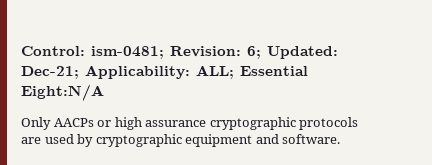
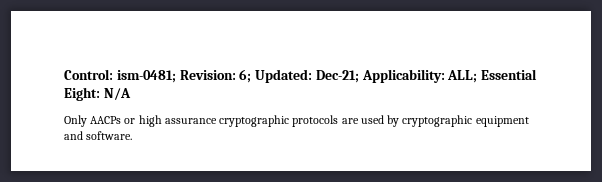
[21,84,104,101] Eight:N/A -> [64,87,131,101] Eight: N/A

